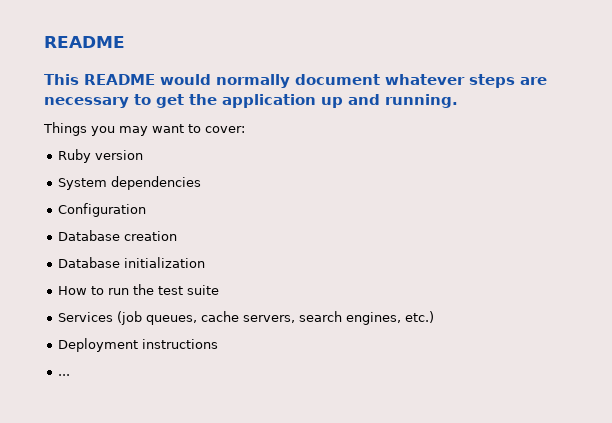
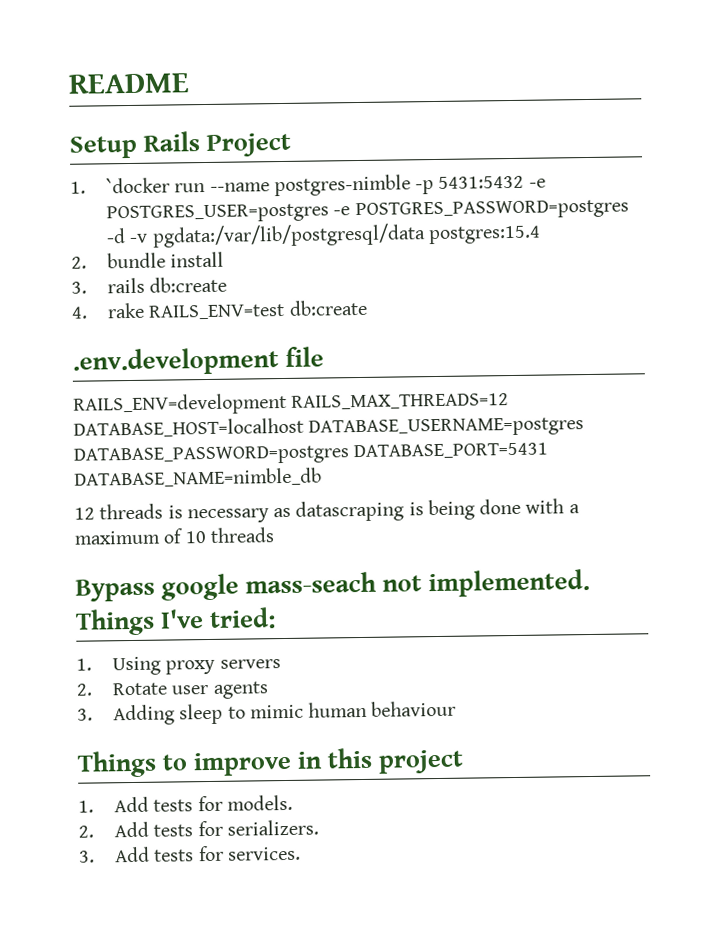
[44,74,547,88] [44,94,458,108] [43,122,245,136] [58,149,144,163] [58,176,202,190] [58,203,147,217] [58,230,178,241] [58,257,206,268] [58,284,220,295] [58,311,435,325] [58,338,219,352] [58,374,71,376] This README would normally document whatever steps are necessary to get the application up and running. // Things you may want to cover: // Ruby version // System dependencies // Configuration // Database creation // Database initialization // How to run the test suite // Services (job queues, cache servers, search engines, etc.) // Deployment instructions // ... -> [69,131,292,159] [70,174,546,197] [106,199,629,224] [106,223,541,248] [71,251,225,269] [71,276,228,294] [71,299,368,320] [72,346,325,376] [73,392,510,416] [73,417,585,438] [73,442,549,466] [74,467,322,488] [74,498,580,524] [74,527,275,545] [75,568,591,602] [75,607,277,636] [76,656,281,676] [76,681,269,699] [77,700,457,726] [77,747,465,778] [78,794,293,813] [78,819,319,838] [79,845,301,863] Setup Rails Project // 1. `docker run --name postgres-nimble -p 5431:5432 -e POSTGRES_USER=postgres -e POSTGRES_PASSWORD=postgres -d -v pgdata:/var/lib/postgresql/data postgres:15.4 // 2. bundle install // 3. rails db:create // 4. rake RAILS_ENV=test db:create // .env.development file // RAILS_ENV=development RAILS_MAX_THREADS=12 DATABASE_HOST=localhost DATABASE_USERNAME=postgres DATABASE_PASSWORD=postgres DATABASE_PORT=5431 DATABASE_NAME=nimble_db // 12 threads is necessary as datascraping is being done with a maximum of 10 threads // Bypass google mass-seach not implemented. Things I've tried: // 1. Using proxy servers // 2. Rotate user agents // 3. Adding sleep to mimic human behaviour // Things to improve in this project // 1. Add tests for models. // 2. Add tests for serializers. // 3. Add tests for services.

